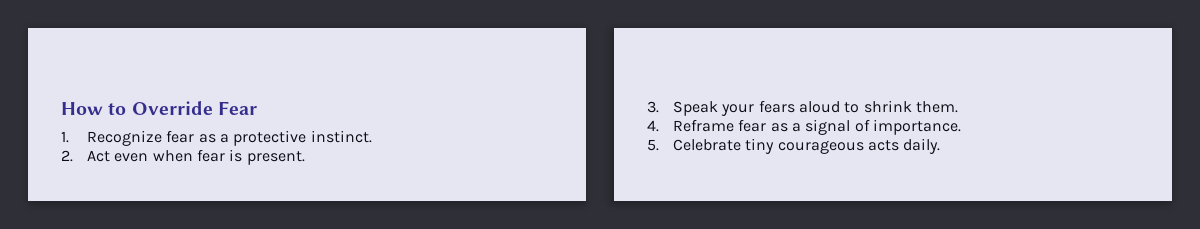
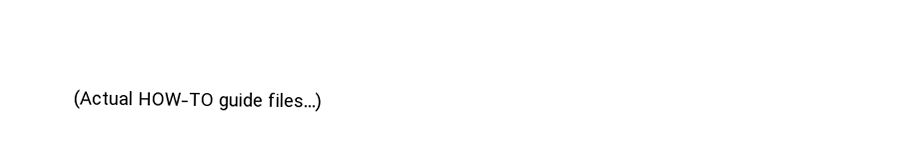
[61,101,257,115] [61,130,372,146] [61,149,305,165] [647,100,958,116] [647,119,961,135] [647,138,941,154] How to Override Fear // 1. Recognize fear as a protective instinct. // 2. Act even when fear is present. // 3. Speak your fears aloud to shrink them. // 4. Reframe fear as a signal of importance. // 5. Celebrate tiny courageous acts daily. -> [73,89,322,113] (Actual HOW-TO guide files...)

